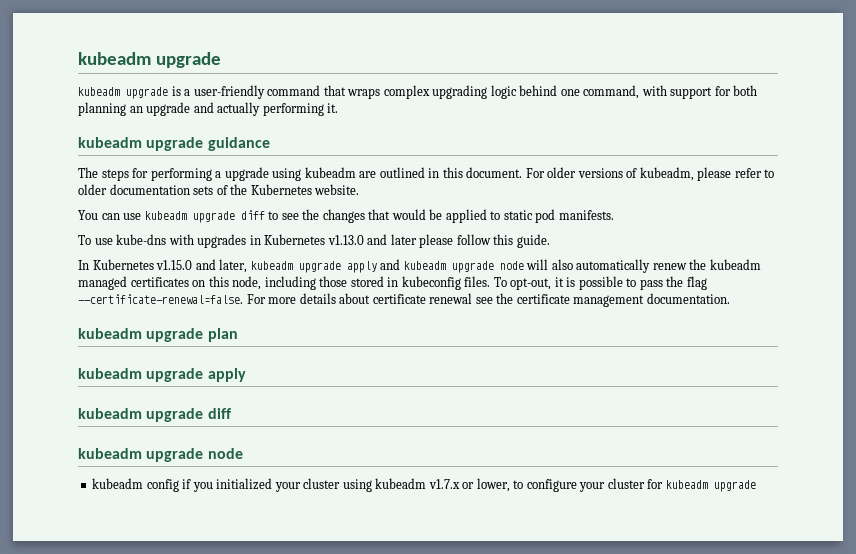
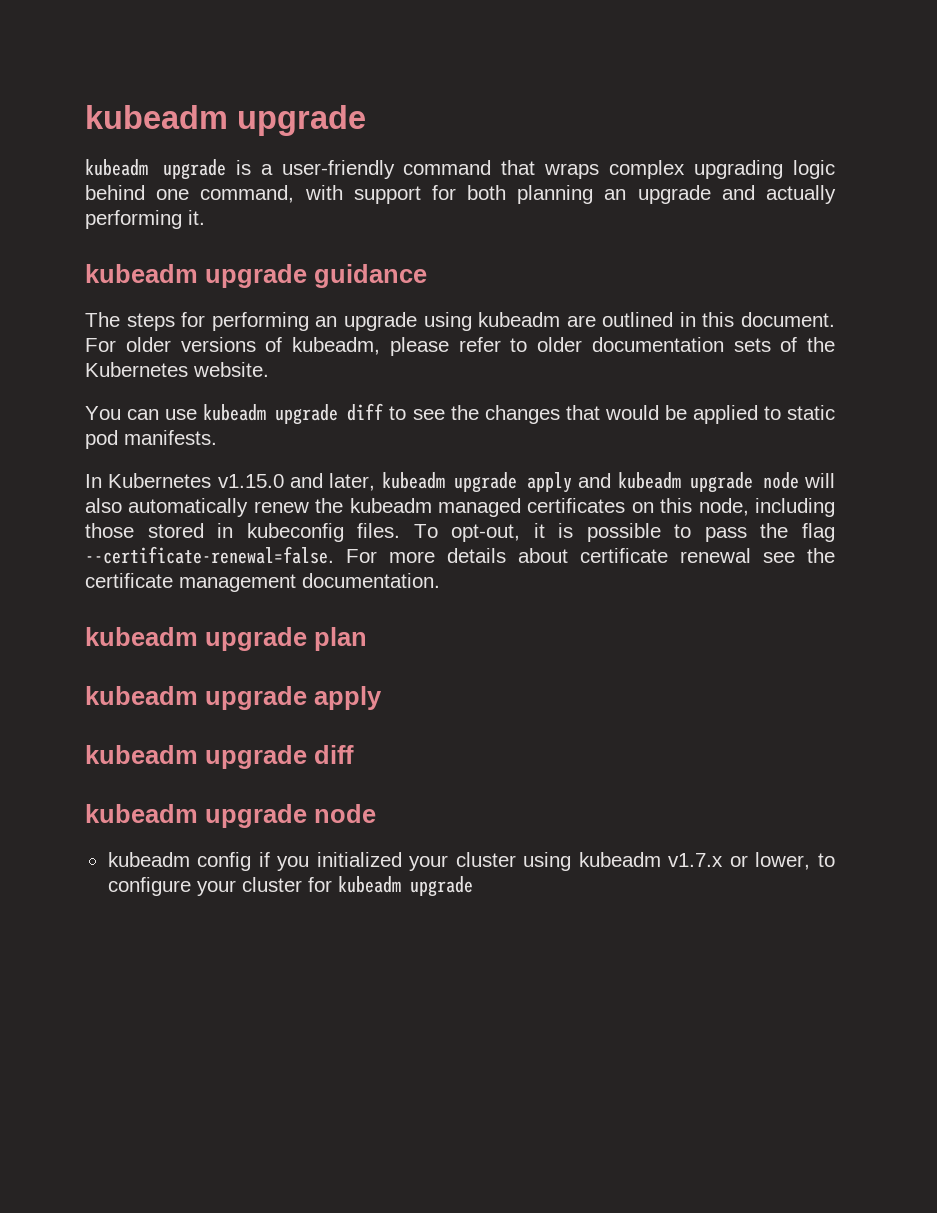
[215,171,222,178] a -> [315,316,338,327] an
[78,234,550,248] // To use kube-dns with upgrades in Kubernetes v1.13.0 and later please follow this guide. -> (217, 437) none

